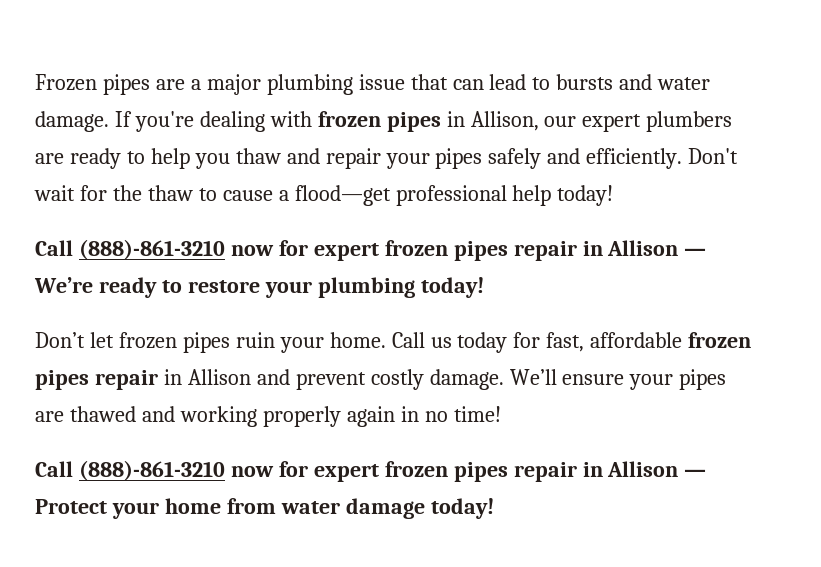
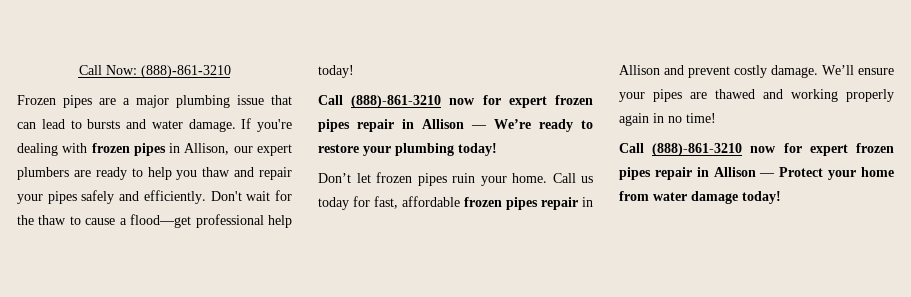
(35, 82) none -> [78,65,231,78] Call Now: (888)-861-3210 //

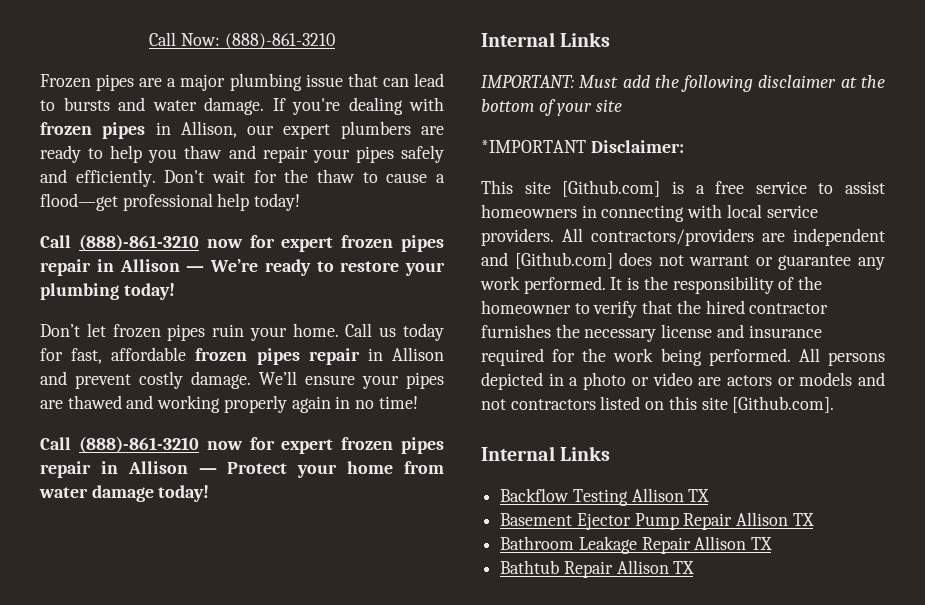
(781, 197) none -> [481,32,611,47] [481,75,885,92] [481,99,623,116] [481,140,684,153] [481,180,885,197] [481,204,818,222] [481,228,885,246] [481,252,885,270] [480,276,823,294] [481,300,829,318] [481,324,822,342] [481,348,885,366] [481,372,885,390] [481,396,835,413] [481,446,611,461] [500,488,710,506] [500,512,814,530] [500,536,773,554] [500,560,695,578] // Internal Links // IMPORTANT: Must add the following disclaimer at the bottom of your site // *IMPORTANT Disclaimer: // This site [Github.com] is a free service to assist homeowners in connecting with local service providers. All contractors/providers are independent and [Github.com] does not warrant or guarantee any work performed. It is the responsibility of the homeowner to verify that the hired contractor furnishes the necessary license and insurance required for the work being performed. All persons depicted in a photo or video are actors or models and not contractors listed on this site [Github.com]. // Internal Links // Backflow Testing Allison TX // Basement Ejector Pump Repair Allison TX // Bathroom Leakage Repair Allison TX // Bathtub Repair Allison TX

